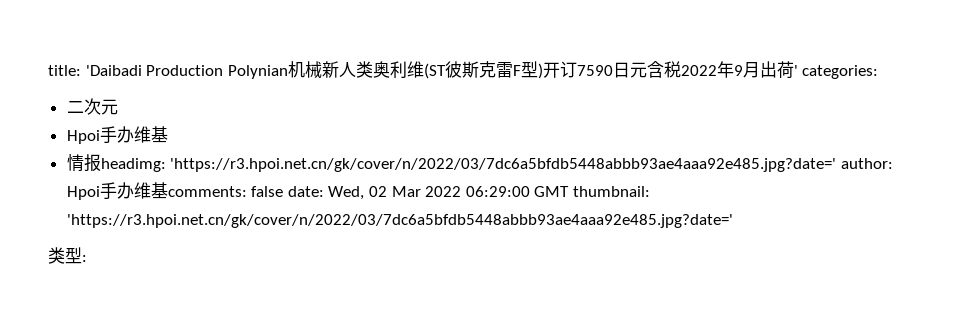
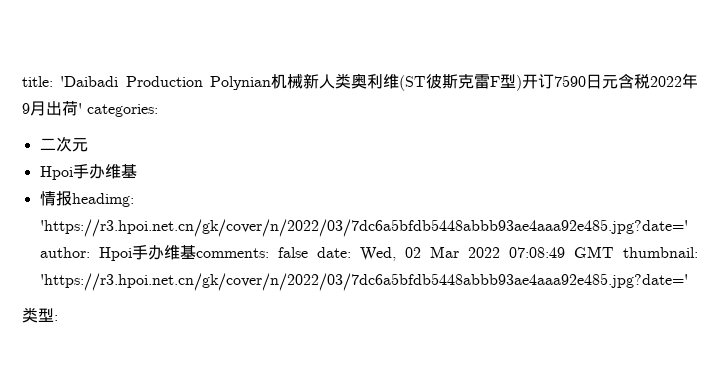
[465,186,530,197] 06:29:00 -> [508,247,565,258] 07:08:49

